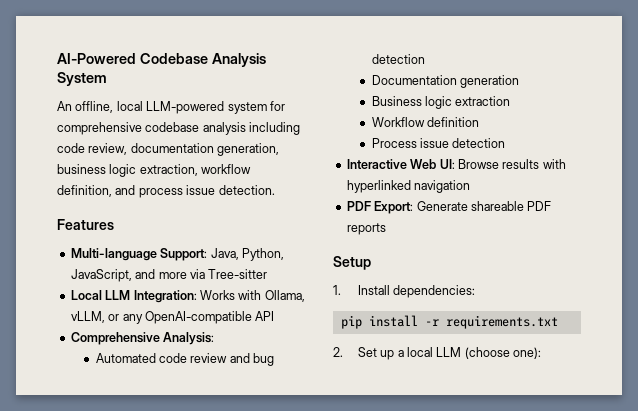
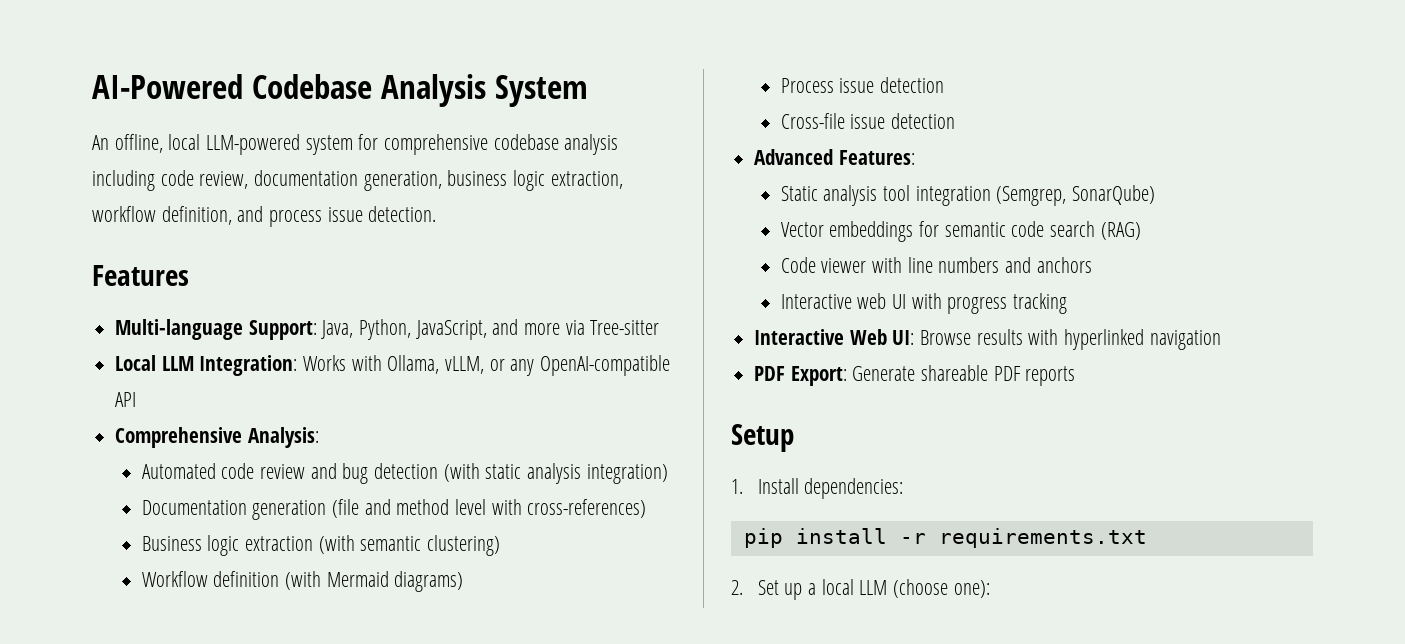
[371,75,520,88] // Documentation generation -> [443,463,668,484] [141,499,647,520] (with static analysis integration) // Documentation generation (file and method level with cross-references)
(511, 101) none -> [318,535,501,556] (with semantic clustering)
(480, 122) none -> [285,571,464,592] (with Mermaid diagrams)
(506, 143) none -> [780,113,956,129] [754,149,915,165] [780,185,1156,206] [780,221,1141,242] [780,257,1092,273] [780,293,1068,314] // Cross-file issue detection // Advanced Features: // Static analysis tool integration (Semgrep, SonarQube) // Vector embeddings for semantic code search (RAG) // Code viewer with line numbers and anchors // Interactive web UI with progress tracking

